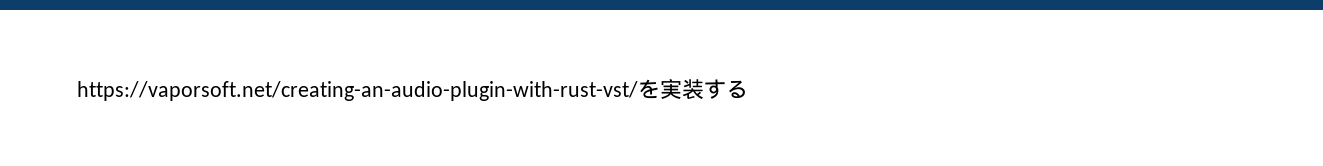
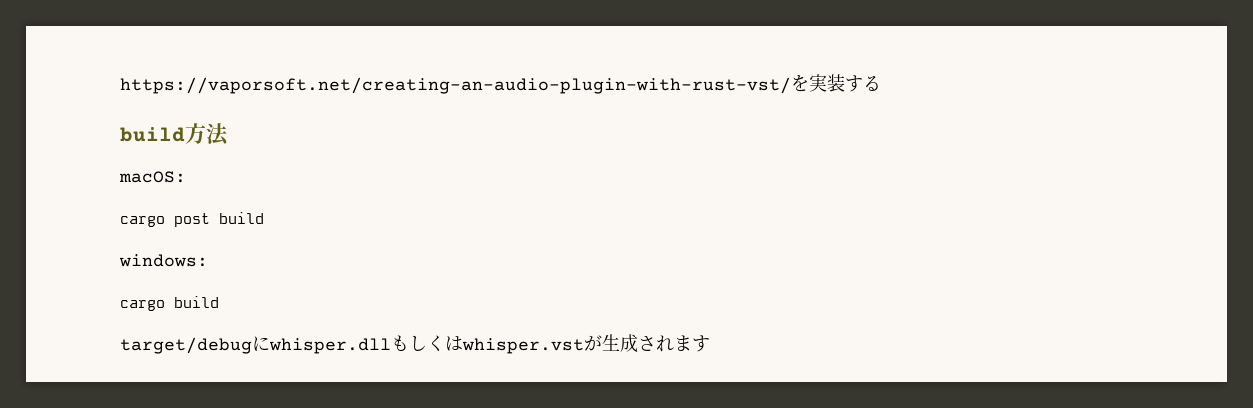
(748, 89) none -> [120,123,229,146] [119,171,186,183] [120,212,264,227] [119,254,208,267] [120,296,219,311] [120,334,710,354] // build方法 // macOS: // cargo post build // windows: // cargo build // target/debugにwhisper.dllもしくはwhisper.vstが生成されます

